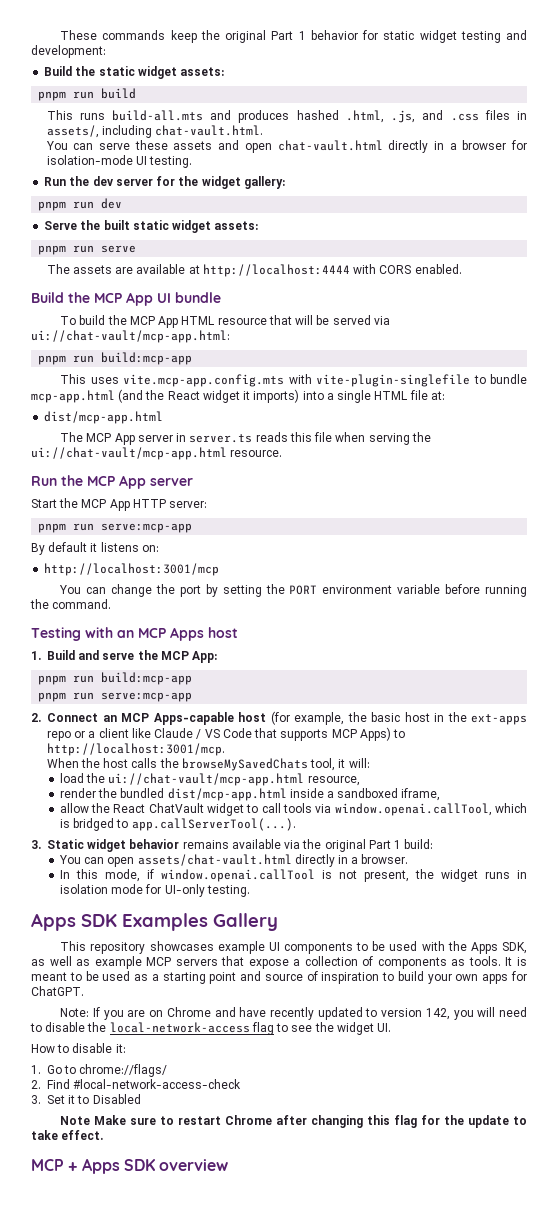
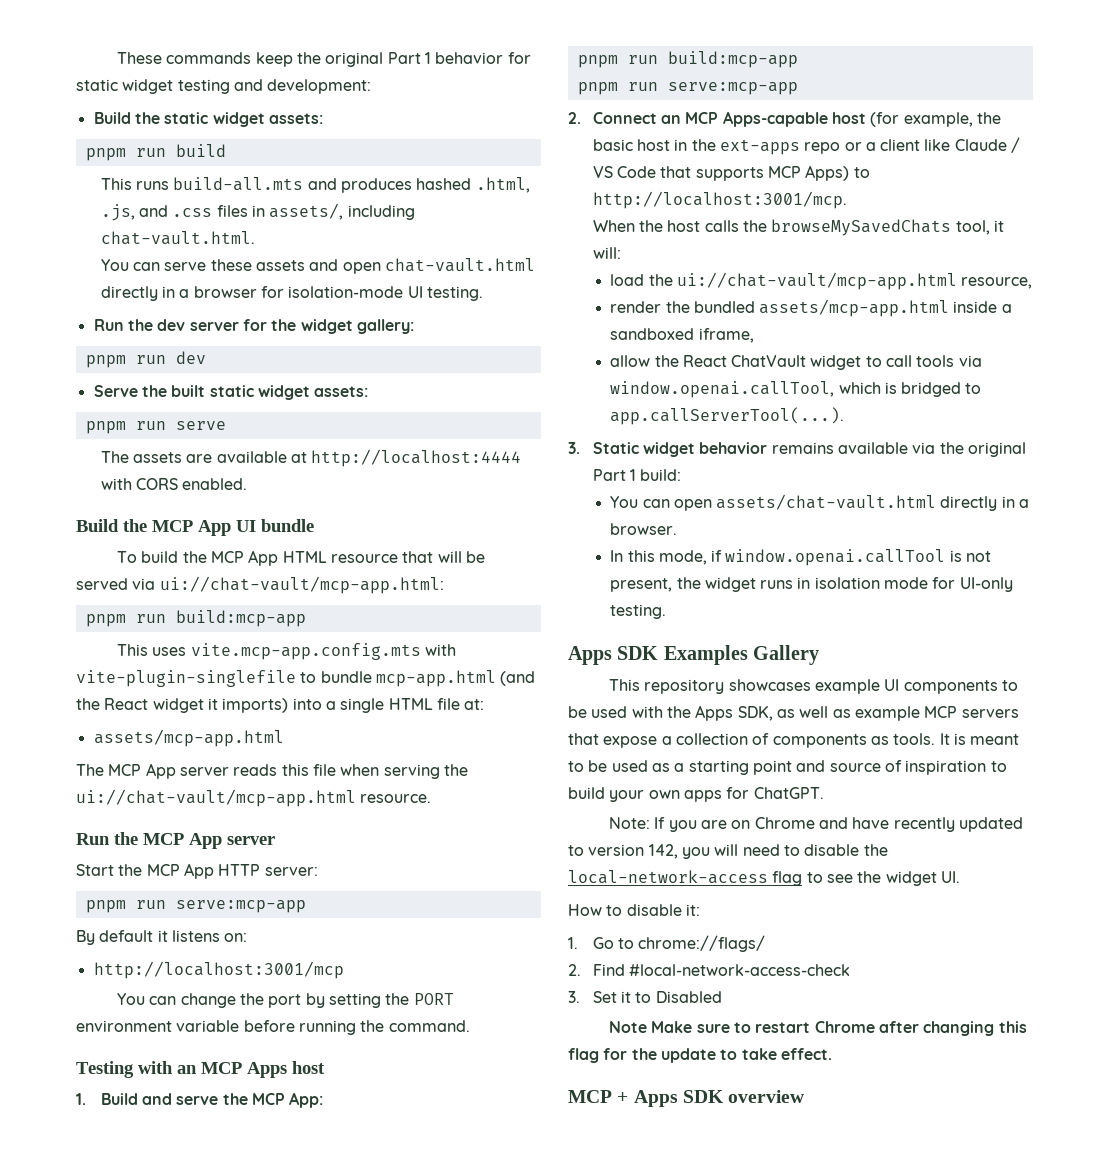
[44,411,164,424] dist/mcp-app.html -> [93,729,284,747] assets/mcp-app.html
[176,433,253,443] in server.ts -> (229, 771) none
[167,788,287,801] dist/mcp-app.html -> [759,299,950,317] assets/mcp-app.html

